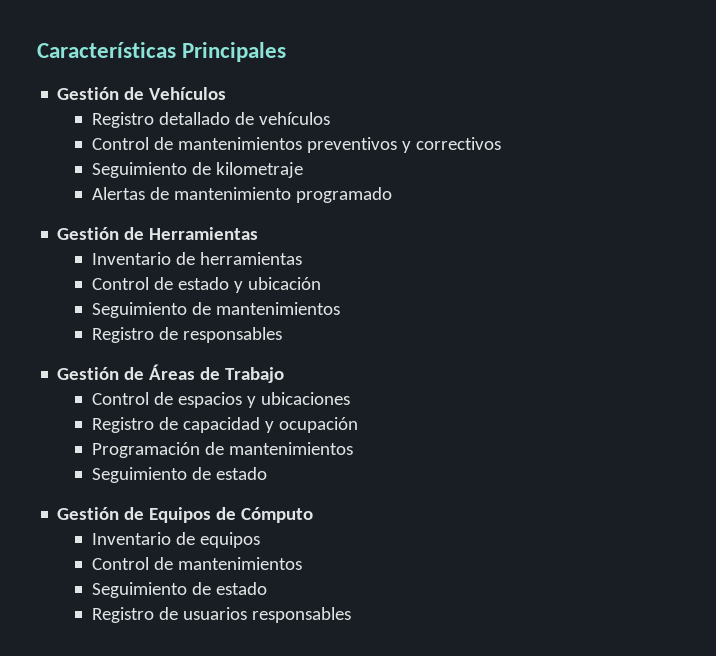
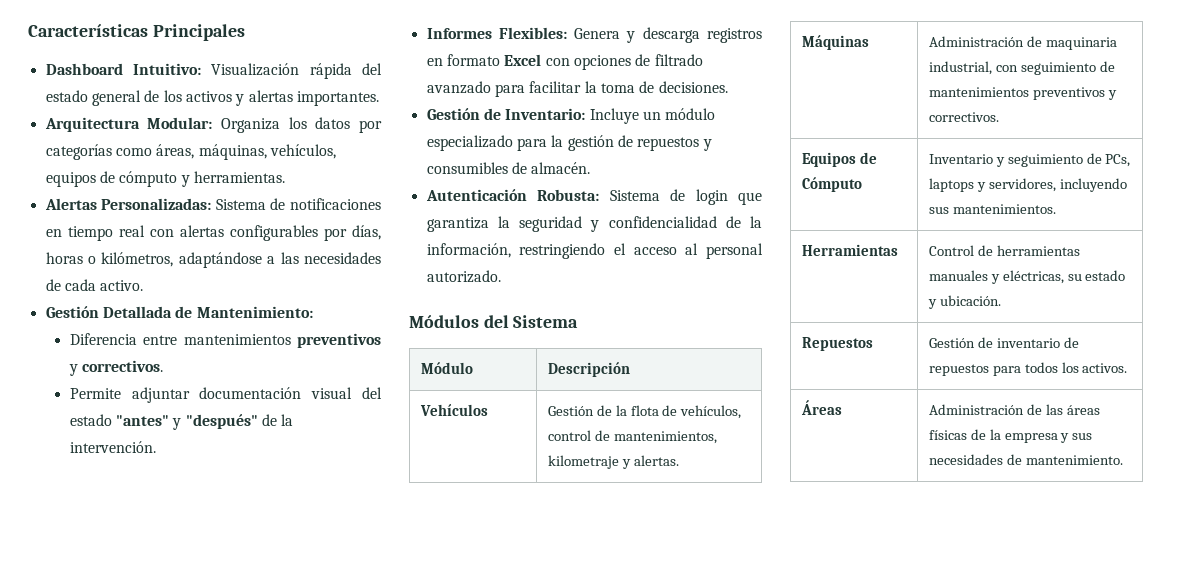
[57,87,227,100] [92,112,331,128] [92,137,502,153] [92,162,304,178] [92,187,393,203] [57,227,259,240] [92,252,303,265] [92,277,322,293] [92,302,341,318] [92,327,283,343] [57,364,285,383] [92,392,351,408] [92,417,359,433] [92,442,354,458] [92,467,268,483] [57,507,314,523] [92,532,261,548] [92,557,303,570] [92,582,268,598] [92,607,352,623] Gestión de Vehículos // Registro detallado de vehículos // Control de mantenimientos preventivos y correctivos // Seguimiento de kilometraje // Alertas de mantenimiento programado // Gestión de Herramientas // Inventario de herramientas // Control de estado y ubicación // Seguimiento de mantenimientos // Registro de responsables // Gestión de Áreas de Trabajo // Control de espacios y ubicaciones // Registro de capacidad y ocupación // Programación de mantenimientos // Seguimiento de estado // Gestión de Equipos de Cómputo // Inventario de equipos // Control de mantenimientos // Seguimiento de estado // Registro de usuarios responsables -> [45,63,382,79] [45,90,379,106] [44,117,382,133] [45,144,336,160] [45,171,285,187] [44,198,381,210] [45,225,381,241] [45,252,381,268] [45,279,144,291] [45,306,313,318] [69,333,381,348] [68,360,163,376] [69,387,383,403] [69,414,294,430] [69,441,156,453] [426,27,762,43] [426,54,703,70] [426,81,728,97] [426,108,716,124] [426,135,712,151] [426,162,591,174] [425,189,762,205] [426,216,762,232] [426,243,763,259] [426,270,501,283] [409,315,579,328] [420,362,473,374] [547,362,630,377] [419,404,488,416] [547,405,742,419] [547,430,717,444] [547,455,679,469] [801,35,869,50] [928,36,1117,50] [928,61,1115,75] [928,87,1117,100] [928,112,999,122] [801,152,877,167] [801,177,862,192] [928,153,1131,167] [928,178,1127,192] [928,204,1056,214] [801,244,898,256] [928,245,1080,256] [928,270,1126,284] [927,295,1001,309] [801,337,873,351] [928,337,1079,348] [928,362,1128,376] [800,400,842,415] [928,404,1100,415] [928,429,1093,443] [928,454,1123,465] Dashboard Intuitivo: Visualización rápida del estado general de los activos y alertas importantes. // Arquitectura Modular: Organiza los datos por categorías como áreas, máquinas, vehículos, equipos de cómputo y herramientas. // Alertas Personalizadas: Sistema de notificaciones en tiempo real con alertas configurables por días, horas o kilómetros, adaptándose a las necesidades de cada activo. // Gestión Detallada de Mantenimiento: // Diferencia entre mantenimientos preventivos y correctivos. // Permite adjuntar documentación visual del estado "antes" y "después" de la intervención. // Informes Flexibles: Genera y descarga registros en formato Excel con opciones de filtrado avanzado para facilitar la toma de decisiones. // Gestión de Inventario: Incluye un módulo especializado para la gestión de repuestos y consumibles de almacén. // Autenticación Robusta: Sistema de login que garantiza la seguridad y confidencialidad de la información, restringiendo el acceso al personal autorizado. // Módulos del Sistema // Módulo | Descripción // Vehículos | Gestión de la flota de vehículos, control de mantenimientos, kilometraje y alertas. // Máquinas | Administración de maquinaria industrial, con seguimiento de mantenimientos preventivos y correctivos. // Equipos de Cómputo | Inventario y seguimiento de PCs, laptops y servidores, incluyendo sus mantenimientos. // Herramientas | Control de herramientas manuales y eléctricas, su estado y ubicación. // Repuestos | Gestión de inventario de repuestos para todos los activos. // Áreas | Administración de las áreas físicas de la empresa y sus necesidades de mantenimiento.

